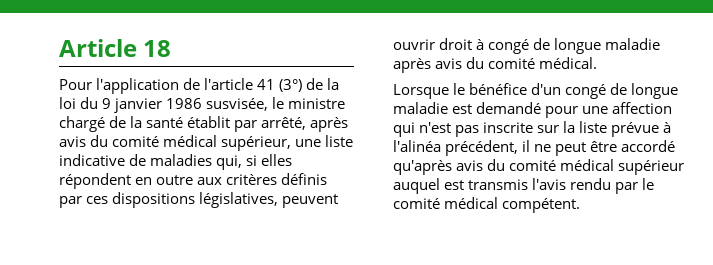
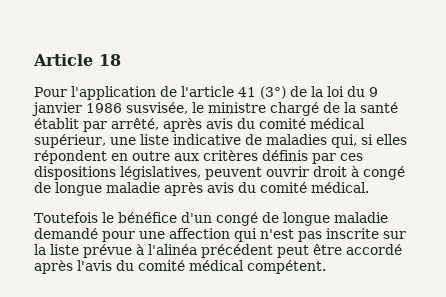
[393,84,449,99] Lorsque -> [34,212,98,223] Toutefois
[452,104,473,114] est -> (388, 217) none
[445,140,552,156] précédent, il ne -> [201,244,273,258] précédent
[393,159,685,175] [393,178,655,194] [393,197,499,209] qu'après avis du comité médical supérieur auquel est transmis l'avis rendu par le comité médical -> [34,260,244,274] après l'avis du comité médical

